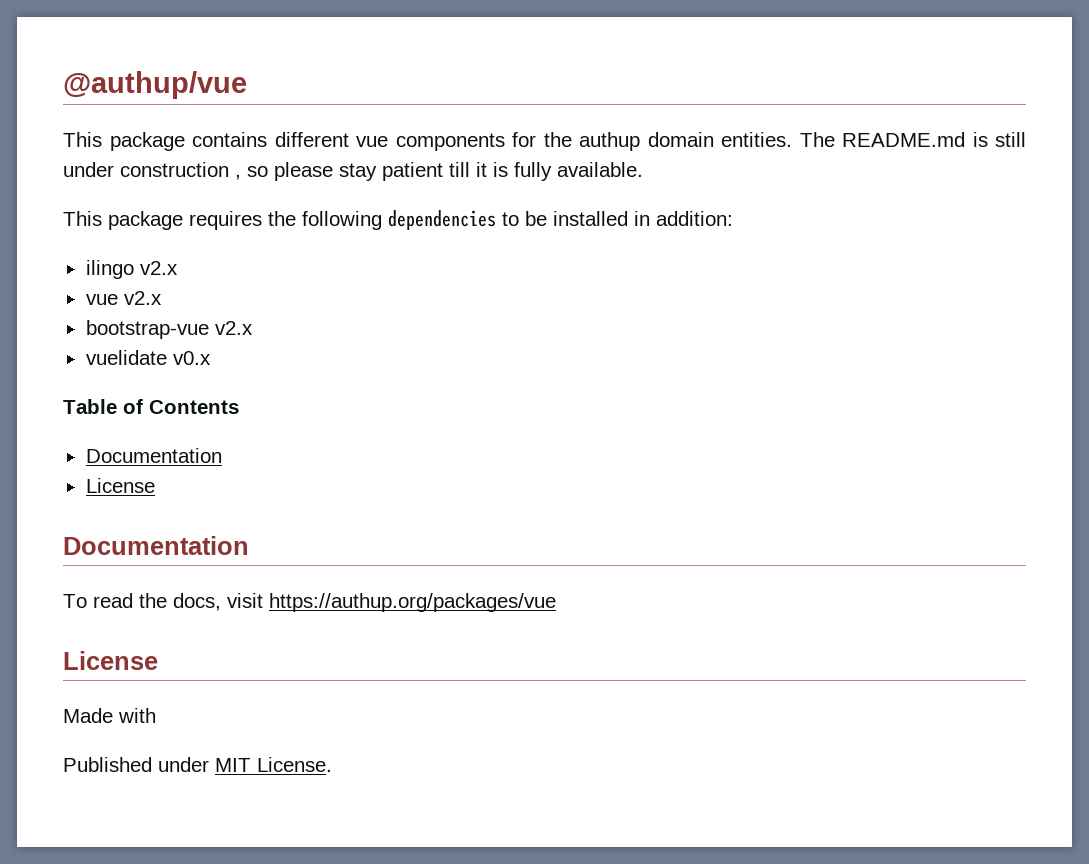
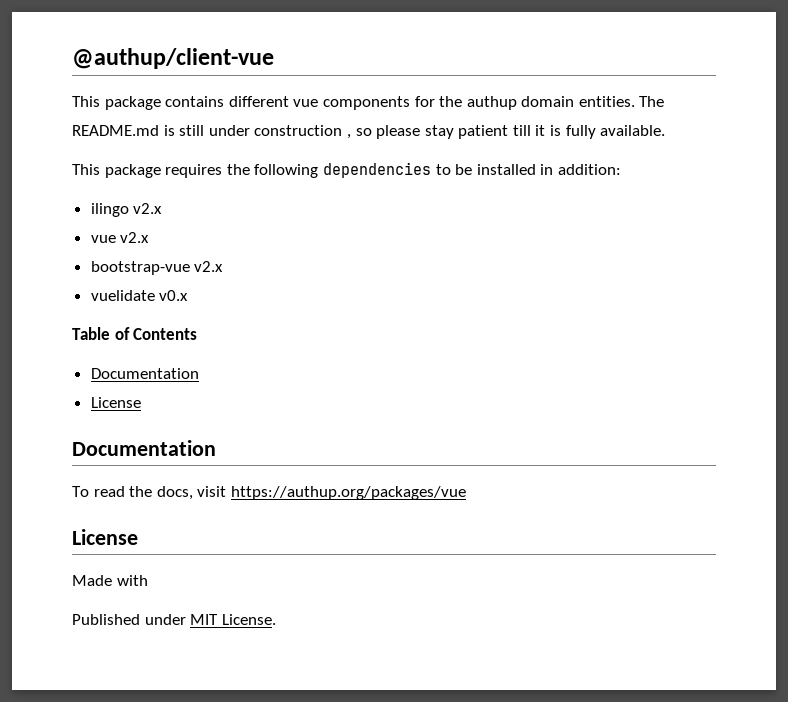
[63,71,247,99] @authup/vue -> [72,48,274,69] @authup/client-vue

